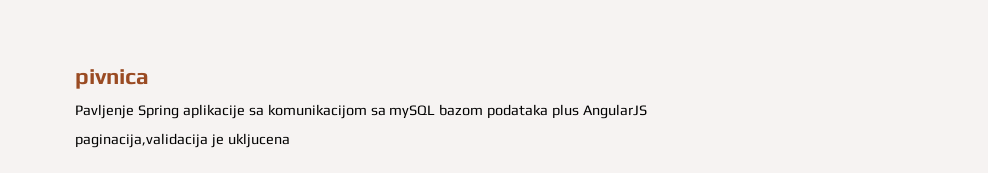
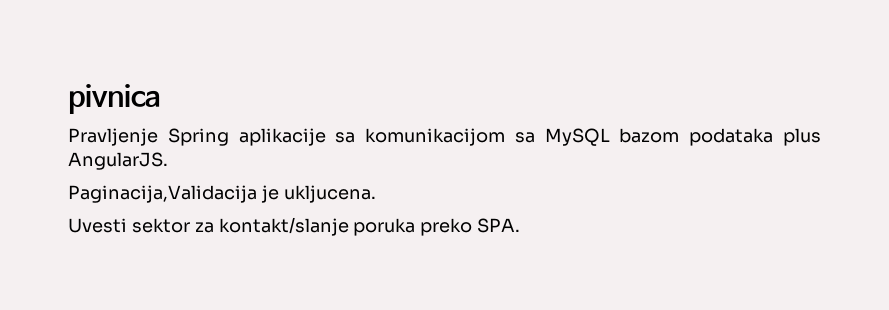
[75,104,134,119] Pavljenje -> [68,128,158,146] Pravljenje
[389,105,436,119] mySQL -> [544,128,610,146] MySQL
[583,104,648,119] [75,133,290,148] AngularJS // paginacija,validacija je ukljucena -> [68,152,168,170] [68,185,376,203] [68,217,521,236] AngularJS. // Paginacija,Validacija je ukljucena. // Uvesti sektor za kontakt/slanje poruka preko SPA.

